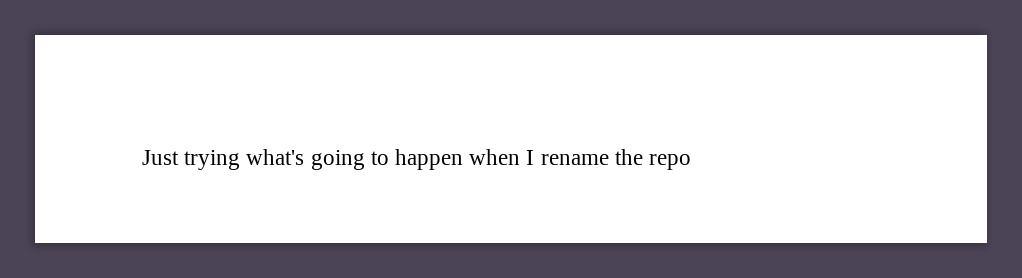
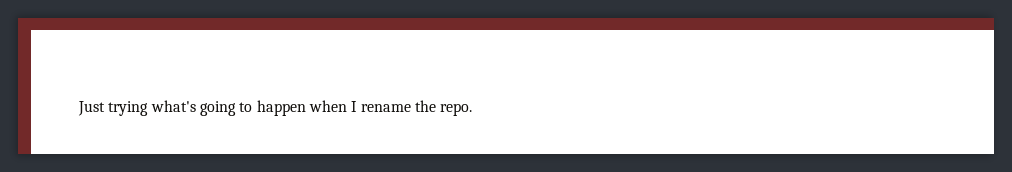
[649,154,692,170] repo -> [440,103,473,116] repo.

